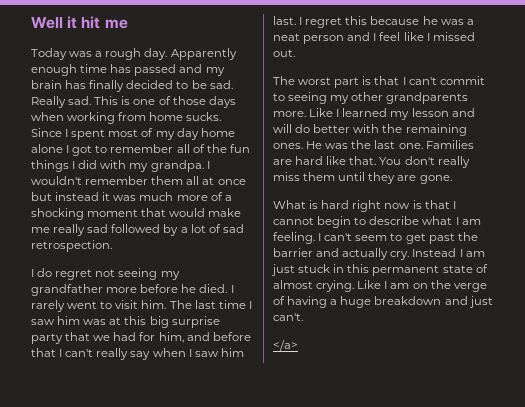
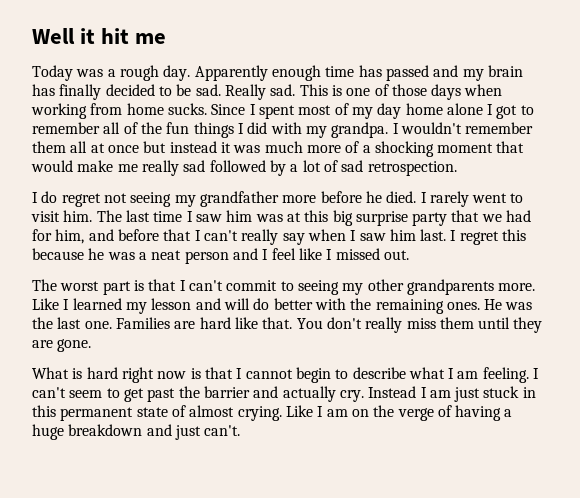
[273,340,298,351] // </a> -> (241, 430) none

